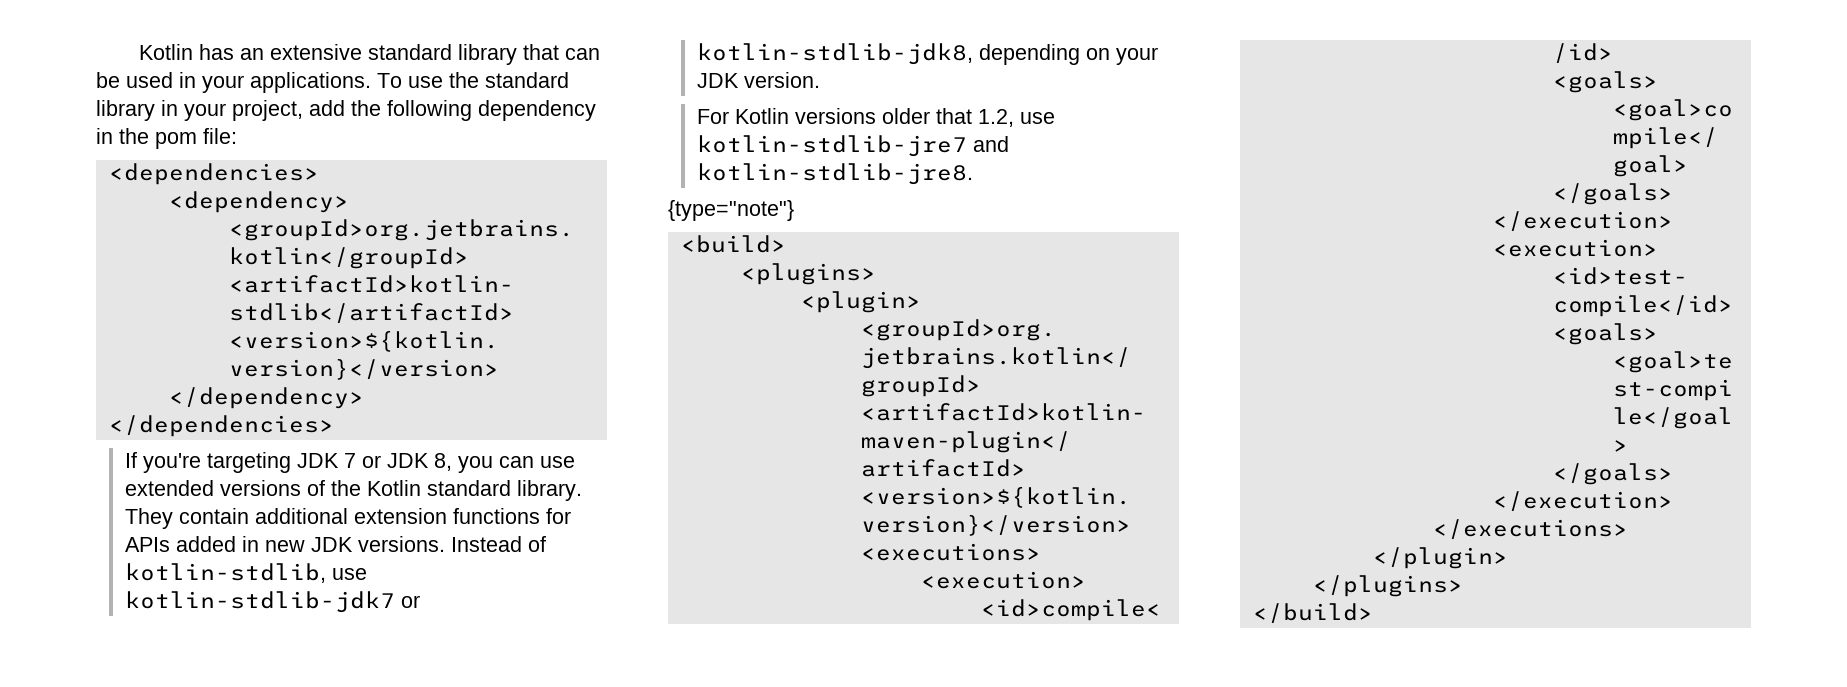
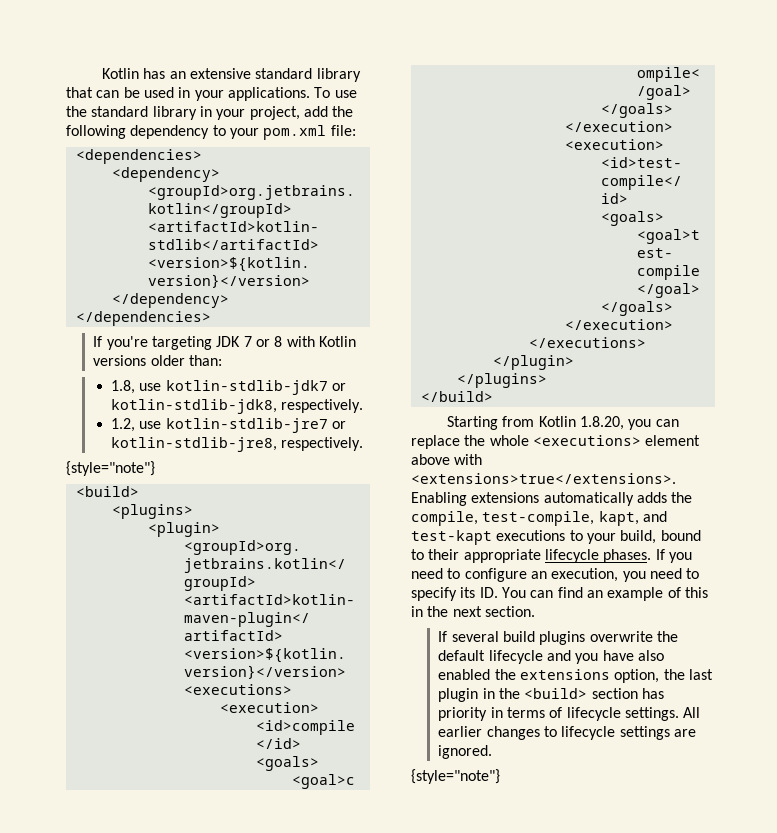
[96,128,197,149] in the pom -> [212,125,327,140] to your pom.xml
[386,453,575,473] [124,480,582,501] [124,508,571,529] [124,536,546,552] [124,563,367,583] [124,591,420,613] [696,43,1158,65] [696,72,820,88] [696,108,1055,127] [696,135,1009,157] [696,163,973,185] [668,200,794,221] JDK 8, you can use extended versions of the Kotlin standard library. They contain additional extension functions for APIs added in new JDK versions. Instead of kotlin-stdlib, use kotlin-stdlib-jdk7 or kotlin-stdlib-jdk8, depending on your JDK version. // For Kotlin versions older that 1.2, use kotlin-stdlib-jre7 and kotlin-stdlib-jre8. // {type="note"} -> [274,336,356,347] [93,355,223,366] [111,380,346,395] [111,399,364,414] [111,418,346,433] [111,437,364,452] [66,461,155,476] 8 with Kotlin versions older than: // 1.8, use kotlin-stdlib-jdk7 or kotlin-stdlib-jdk8, respectively. // 1.2, use kotlin-stdlib-jre7 or kotlin-stdlib-jre8, respectively. // {style="note"}
(1373, 613) none -> [447,416,679,430] [411,435,701,449] [411,454,483,465] [411,473,676,484] [411,492,693,506] [411,511,667,526] [411,530,701,545] [411,549,692,563] [411,568,700,582] [411,587,708,601] [411,606,535,617] [438,631,679,645] [438,650,665,664] [438,669,714,683] [438,688,665,702] [438,707,701,721] [438,726,697,740] [438,745,493,759] [411,769,500,784] // Starting from Kotlin 1.8.20, you can replace the whole <executions> element above with <extensions>true</extensions>. Enabling extensions automatically adds the compile, test-compile, kapt, and test-kapt executions to your build, bound to their appropriate lifecycle phases. If you need to configure an execution, you need to specify its ID. You can find an example of this in the next section. // If several build plugins overwrite the default lifecycle and you have also enabled the extensions option, the last plugin in the <build> section has priority in terms of lifecycle settings. All earlier changes to lifecycle settings are ignored. // {style="note"}

